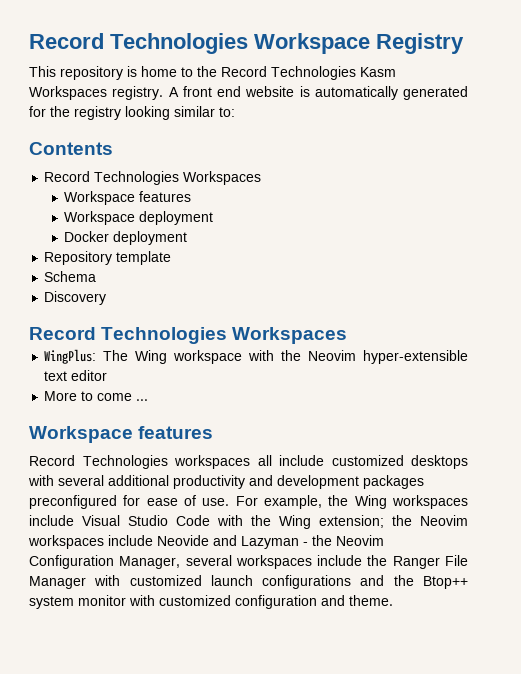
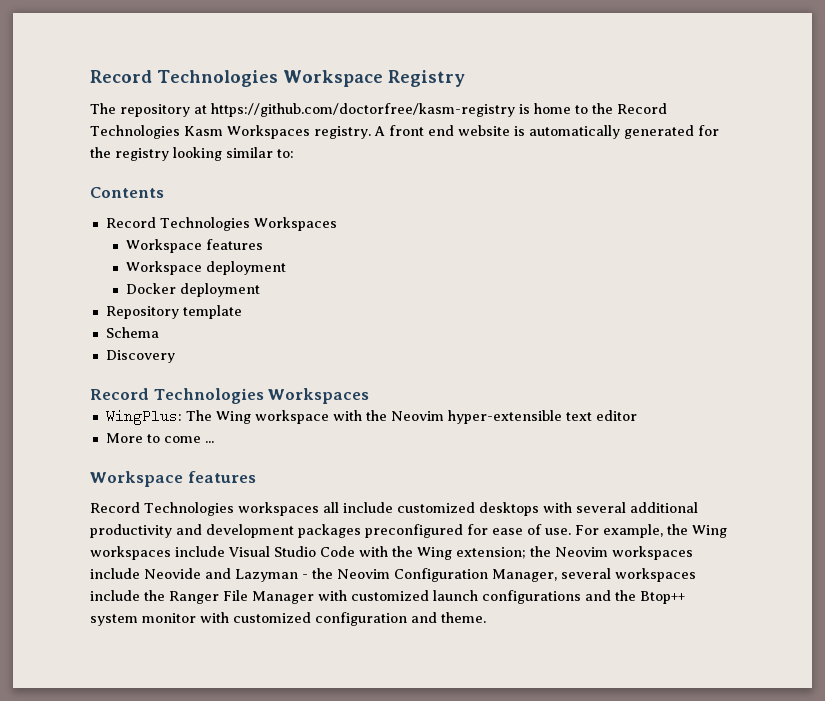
[29,66,123,80] This repository -> [90,103,515,117] The repository at https://github.com/doctorfree/kasm-registry

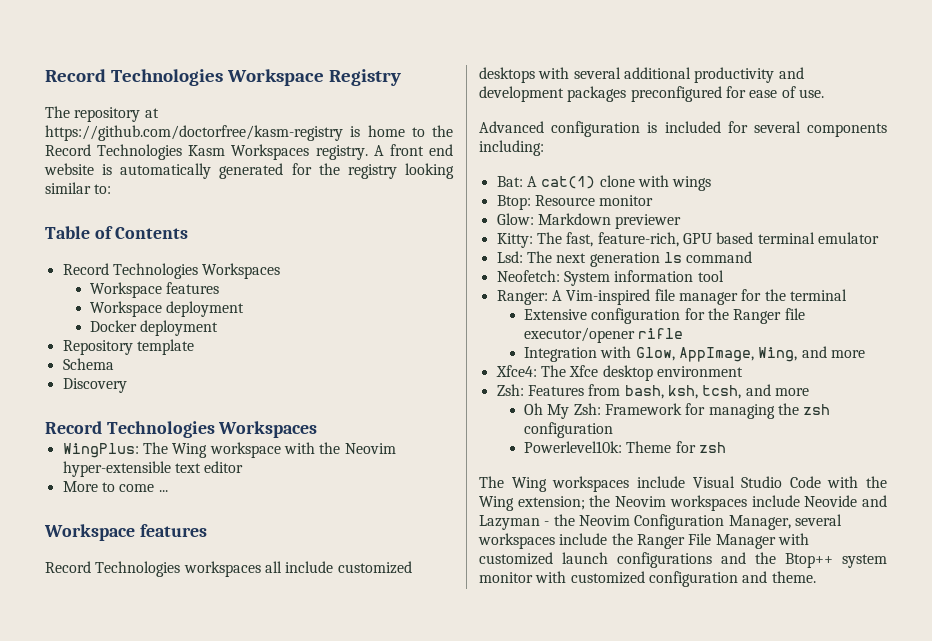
(294, 153) none -> [45,226,113,239] Table of
[575,524,688,538] For example, the -> [479,121,888,137] [479,140,544,156] [496,175,712,191] [496,195,654,210] [496,213,682,229] [496,232,879,248] [496,251,753,267] [496,270,724,286] [496,289,847,305] [523,308,805,324] [523,327,684,343] [523,346,865,362] [495,365,743,381] [496,384,809,399] [523,403,831,419] [523,422,613,438] [523,441,726,453] [479,476,504,488] // Advanced configuration is included for several components including: // Bat: A cat(1) clone with wings // Btop: Resource monitor // Glow: Markdown previewer // Kitty: The fast, feature-rich, GPU based terminal emulator // Lsd: The next generation ls command // Neofetch: System information tool // Ranger: A Vim-inspired file manager for the terminal // Extensive configuration for the Ranger file executor/opener rifle // Integration with Glow, AppImage, Wing, and more // Xfce4: The Xfce desktop environment // Zsh: Features from bash, ksh, tcsh, and more // Oh My Zsh: Framework for managing the zsh configuration // Powerlevel10k: Theme for zsh // The

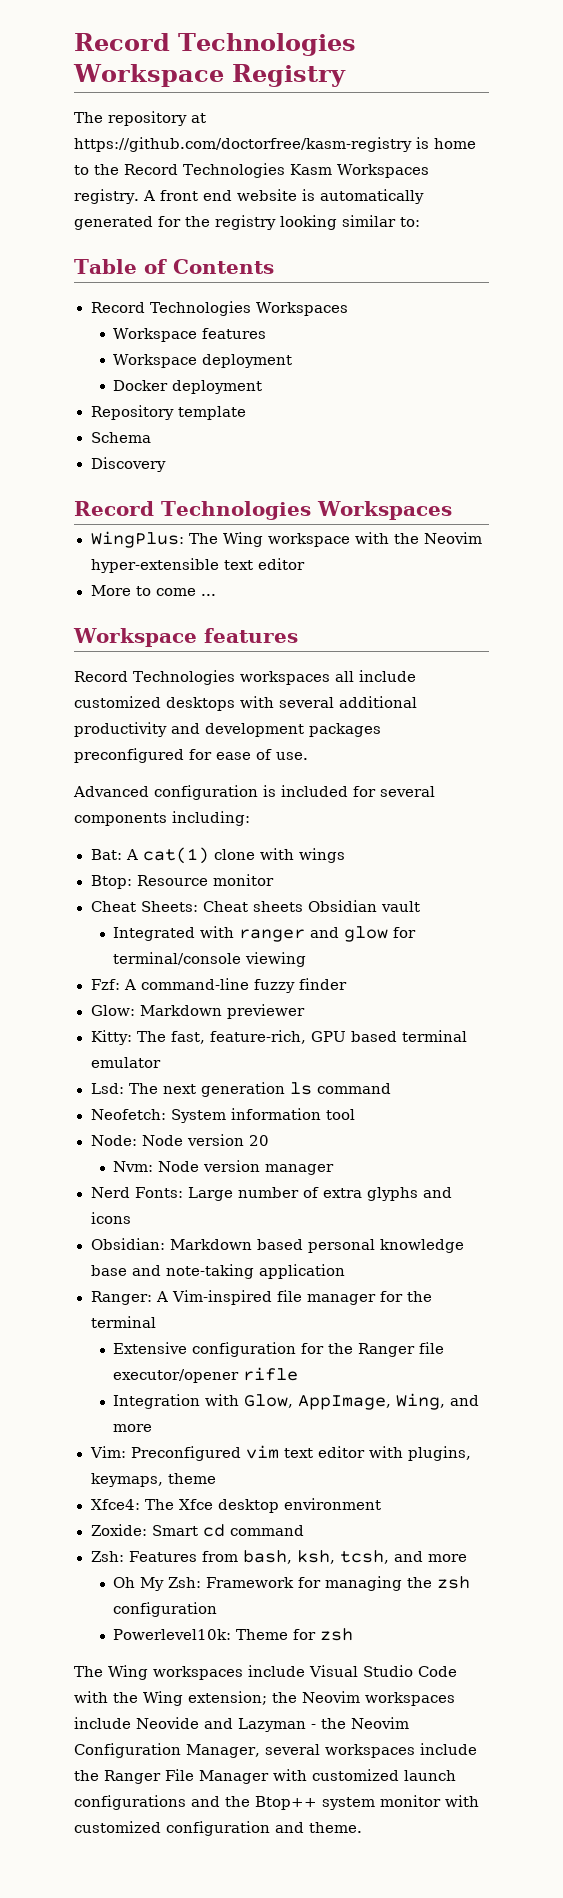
(654, 200) none -> [90,900,420,912] [113,926,417,942] [113,952,307,967] [90,978,347,993] // Cheat Sheets: Cheat sheets Obsidian vault // Integrated with ranger and glow for terminal/console viewing // Fzf: A command-line fuzzy finder
(724, 276) none -> [90,1134,269,1146] [113,1160,335,1175] [90,1187,452,1201] [90,1212,131,1224] [90,1238,464,1253] [90,1264,345,1279] // Node: Node version 20 // Nvm: Node version manager // Nerd Fonts: Large number of extra glyphs and icons // Obsidian: Markdown based personal knowledge base and note-taking application
(865, 354) none -> [89,1445,471,1461] [90,1473,216,1487] // Vim: Preconfigured vim text editor with plugins, keymaps, theme
(743, 371) none -> [90,1524,304,1537] // Zoxide: Smart cd command

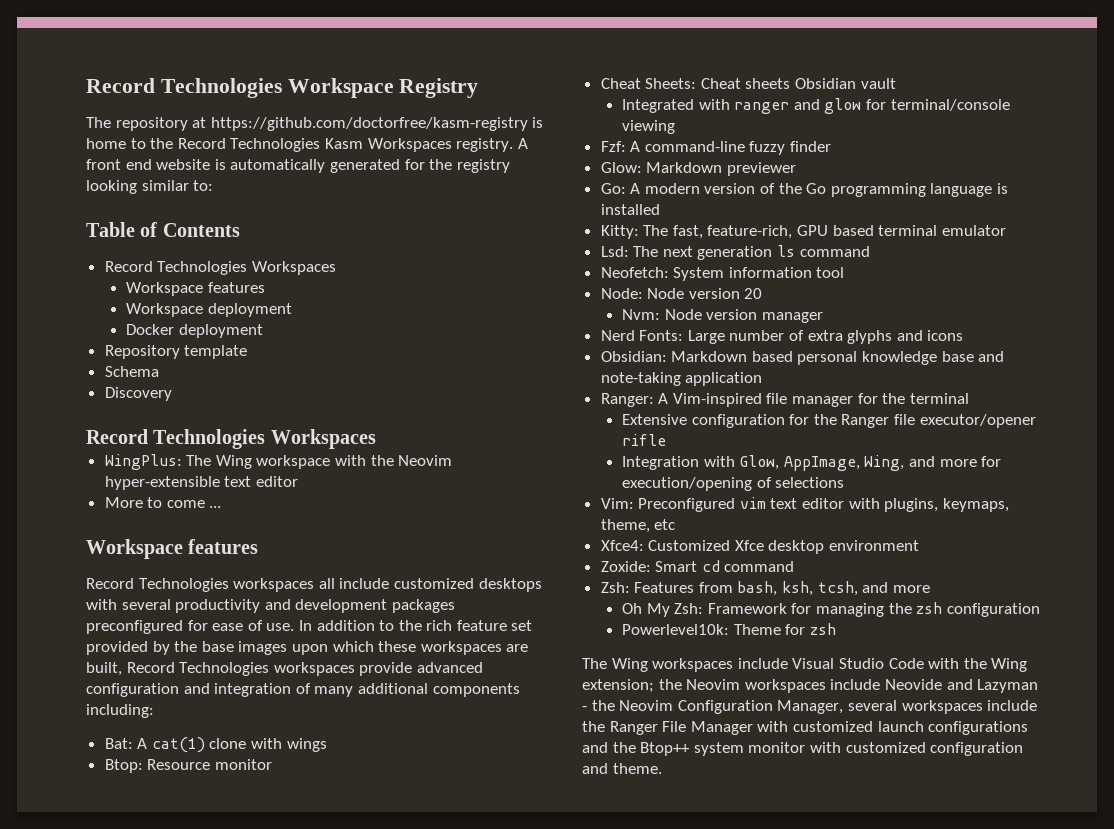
[339,696,417,708] additional -> (171, 604) none
[73,785,435,800] // Advanced configuration is included for several -> [298,620,533,631] [86,641,529,655] [86,662,483,676] [86,683,428,697] In addition to the rich feature set provided by the base images upon which these workspaces are built, Record Technologies workspaces provide advanced configuration and integration of many additional
(305, 1011) none -> [600,183,1009,197] [600,204,660,215] // Go: A modern version of the Go programming language is installed
(153, 1428) none -> [981,456,1002,467] [622,477,845,491] for execution/opening of selections
[167,1473,216,1484] theme -> [600,519,676,533] theme, etc
[144,1499,174,1510] The -> [648,540,731,551] Customized

